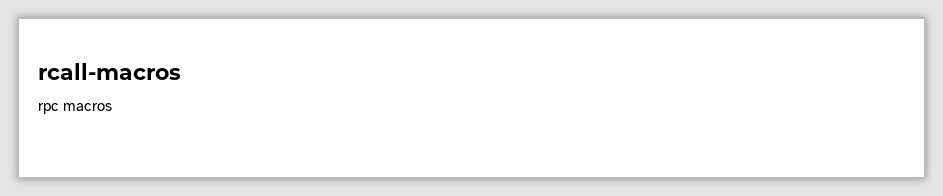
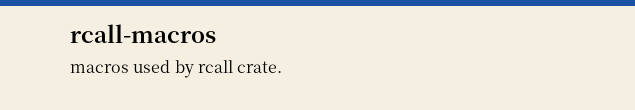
[38,103,112,114] rpc macros -> [70,60,283,78] macros used by rcall crate.

